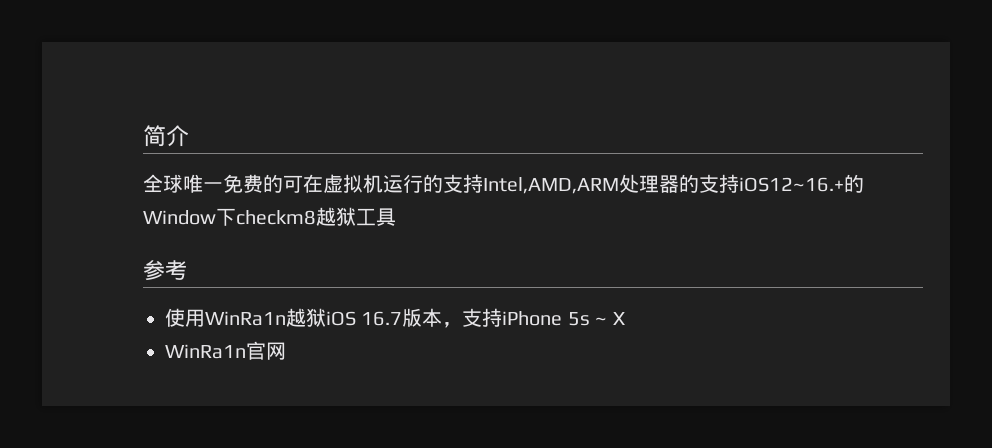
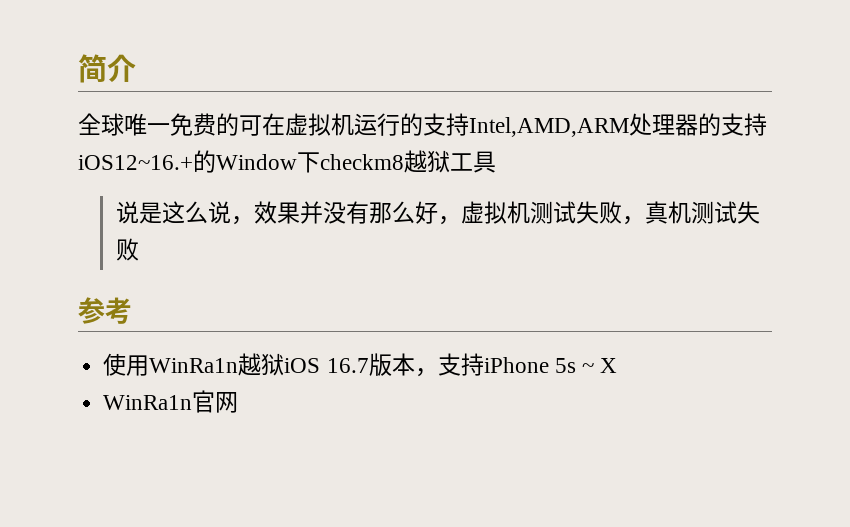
(396, 217) none -> [115,201,760,225] [115,238,139,261] // 说是这么说，效果并没有那么好，虚拟机测试失败，真机测试失败

